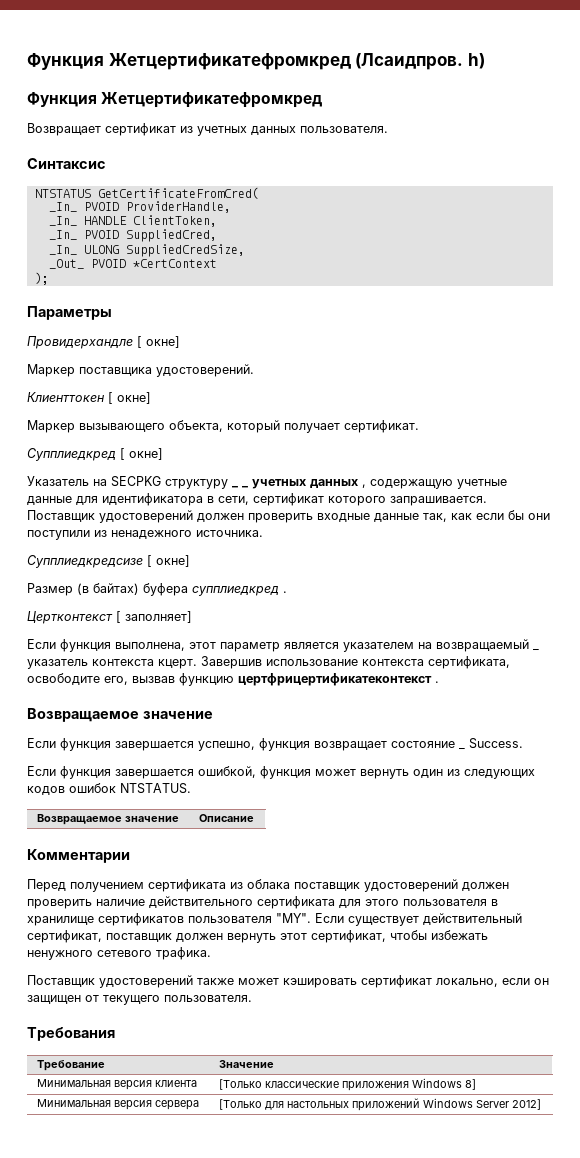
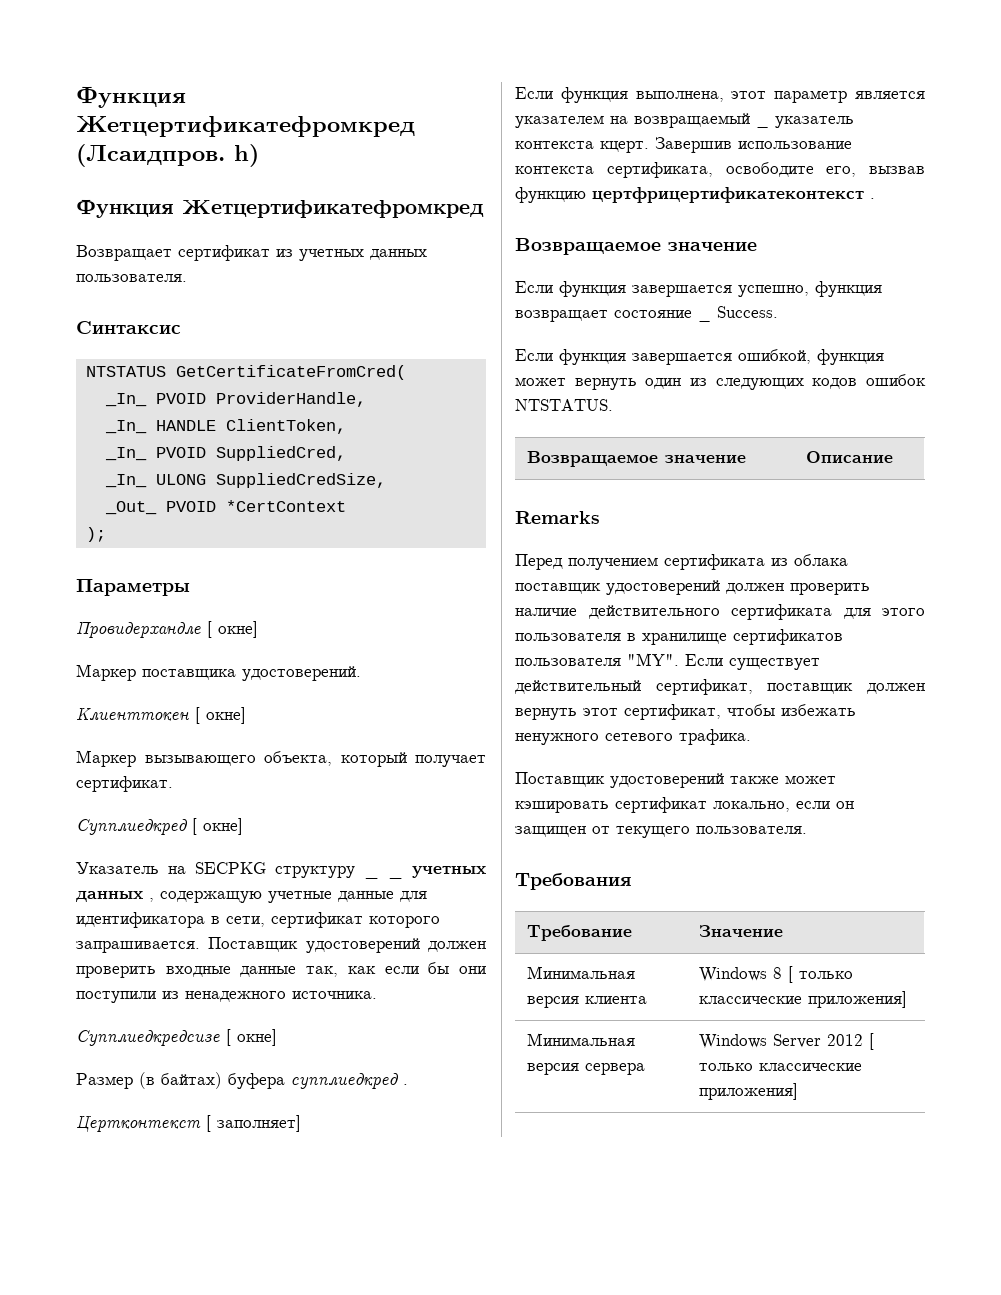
[27,849,130,863] Комментарии -> [515,511,600,524] Remarks
[218,1078,476,1091] [36,1099,199,1110] [218,1098,541,1111] [Только классические приложения Windows 8] // Минимальная версия сервера | [Только для настольных приложений Windows Server 2012] -> [699,966,854,983] [699,991,908,1008] [527,1033,636,1046] [527,1063,646,1075] [699,1033,875,1050] [699,1063,863,1071] [699,1083,799,1100] Windows 8 [ только классические приложения] // Минимальная версия сервера | Windows Server 2012 [ только классические приложения]

